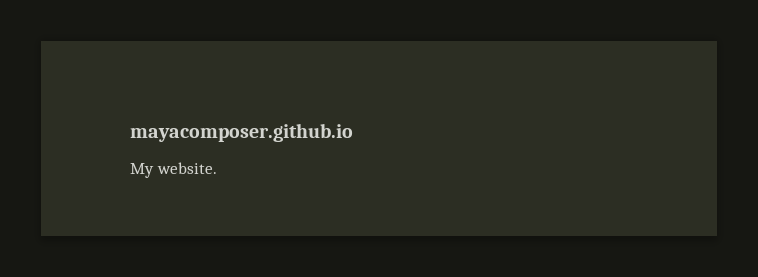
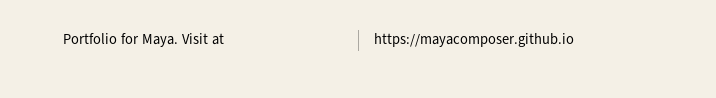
[130,123,353,142] [130,162,217,178] mayacomposer.github.io // My website. -> [63,33,574,47] Portfolio for Maya. Visit at https://mayacomposer.github.io

